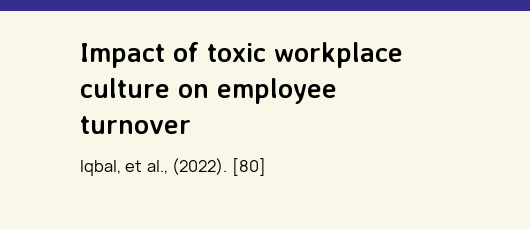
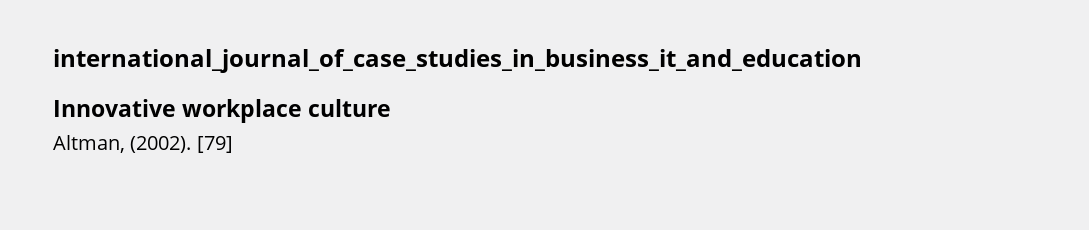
[80,42,266,68] Impact of toxic -> [53,49,862,73] [53,99,176,117] international_journal_of_case_studies_in_business_it_and_education // Innovative
[178,78,337,104] [80,116,191,134] [80,158,266,176] on employee turnover // Iqbal, et al., (2022). [80] -> [53,135,233,153] // Altman, (2002). [79]

